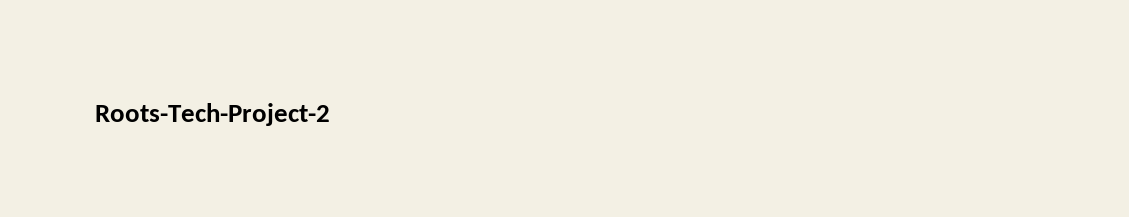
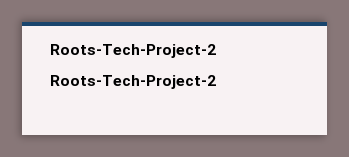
[95,103,330,126] Roots-Tech-Project-2 -> [50,44,216,58] [50,75,216,89] Roots-Tech-Project-2 // Roots-Tech-Project-2

